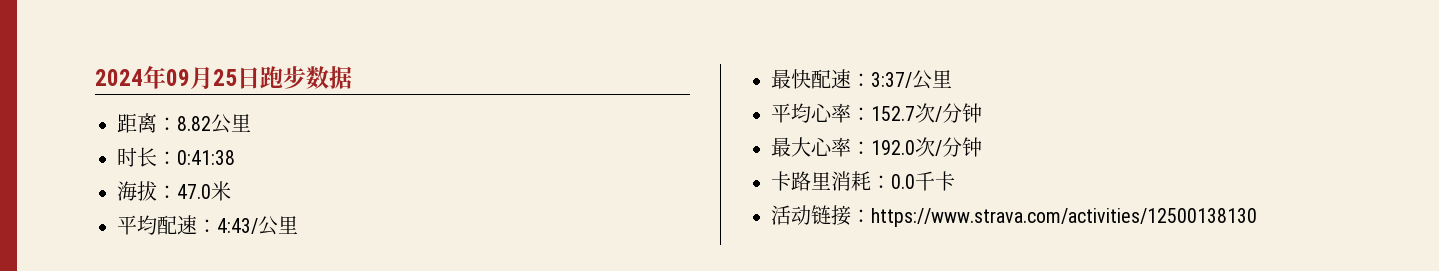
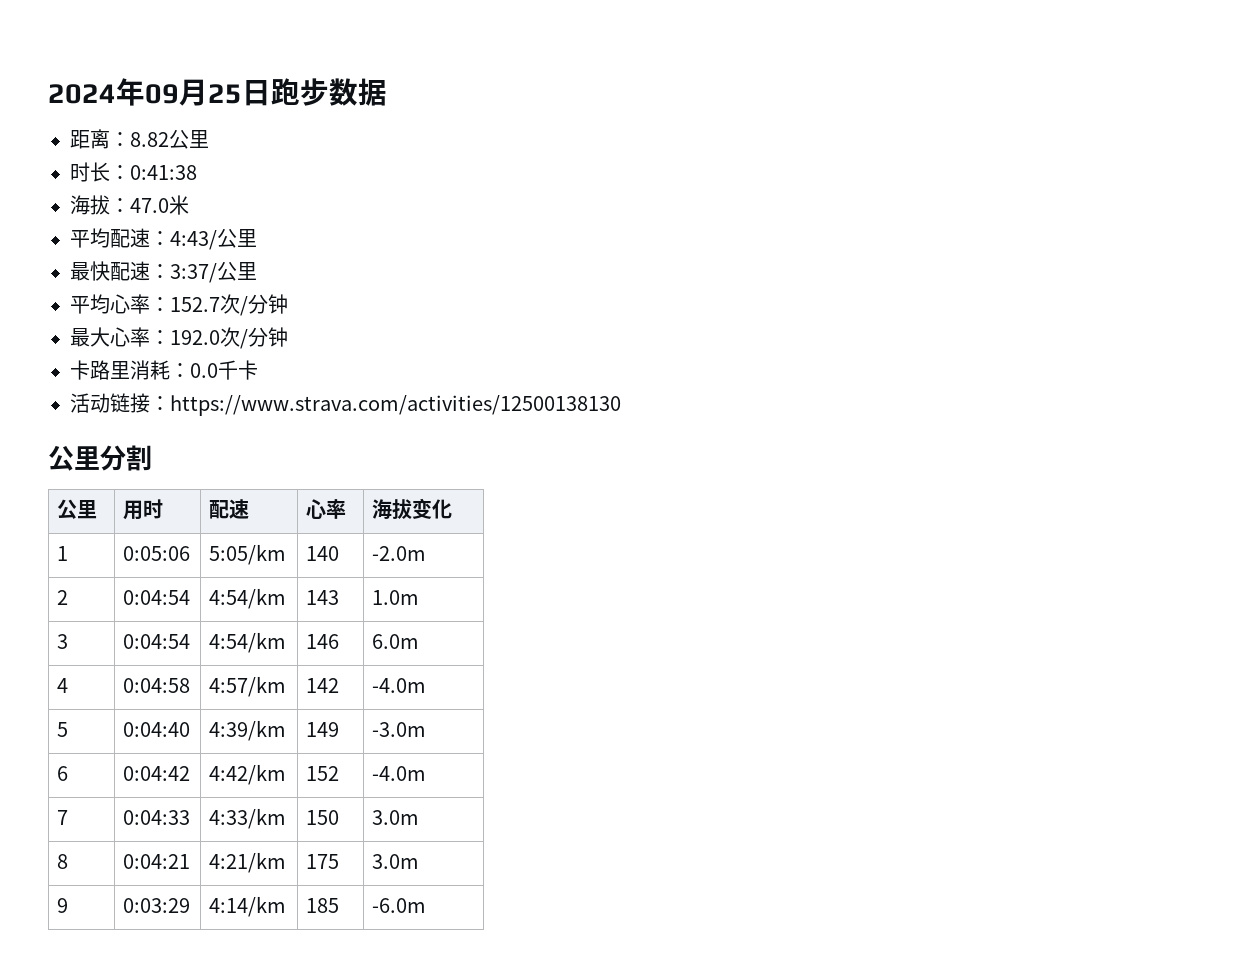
(1257, 217) none -> [48,445,152,471] [57,499,98,519] [123,499,164,520] [209,499,250,519] [306,499,347,519] [372,498,453,519] [57,546,69,561] [123,546,191,561] [209,544,287,565] [306,546,340,561] [372,546,427,561] [57,590,69,605] [123,590,191,605] [209,588,287,609] [306,590,340,605] [372,590,420,605] [57,634,69,649] [123,634,191,649] [209,632,287,653] [306,634,340,649] [372,634,420,649] [57,678,69,693] [123,678,191,693] [209,676,287,697] [306,678,340,693] [372,678,427,693] [57,722,69,737] [123,722,191,737] [209,720,287,741] [306,722,340,737] [372,722,427,737] [57,766,69,781] [123,766,191,781] [209,764,287,785] [306,766,340,781] [372,766,427,781] [57,810,69,825] [123,810,191,825] [209,808,287,829] [306,810,340,825] [372,810,420,825] [57,854,69,869] [123,854,191,869] [209,852,287,873] [306,854,340,869] [372,854,420,869] [57,898,69,913] [123,898,191,913] [209,896,287,917] [306,898,340,913] [372,898,427,913] // 公里分割 // 公里 | 用时 | 配速 | 心率 | 海拔变化 // 1 | 0:05:06 | 5:05/km | 140 | -2.0m // 2 | 0:04:54 | 4:54/km | 143 | 1.0m // 3 | 0:04:54 | 4:54/km | 146 | 6.0m // 4 | 0:04:58 | 4:57/km | 142 | -4.0m // 5 | 0:04:40 | 4:39/km | 149 | -3.0m // 6 | 0:04:42 | 4:42/km | 152 | -4.0m // 7 | 0:04:33 | 4:33/km | 150 | 3.0m // 8 | 0:04:21 | 4:21/km | 175 | 3.0m // 9 | 0:03:29 | 4:14/km | 185 | -6.0m

